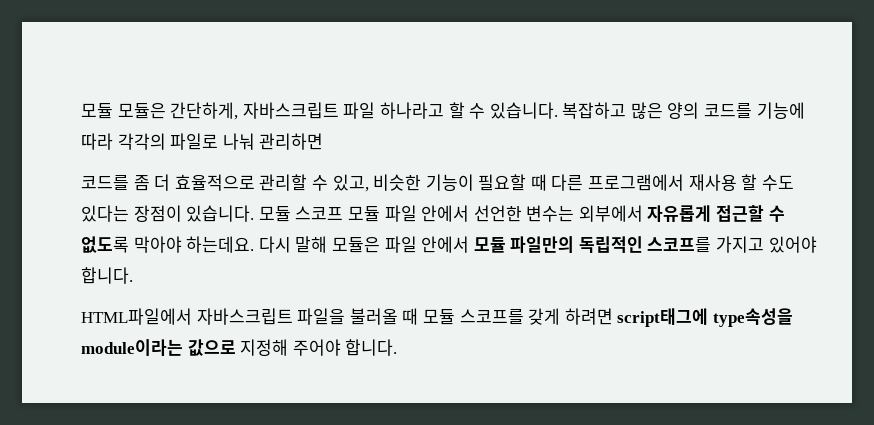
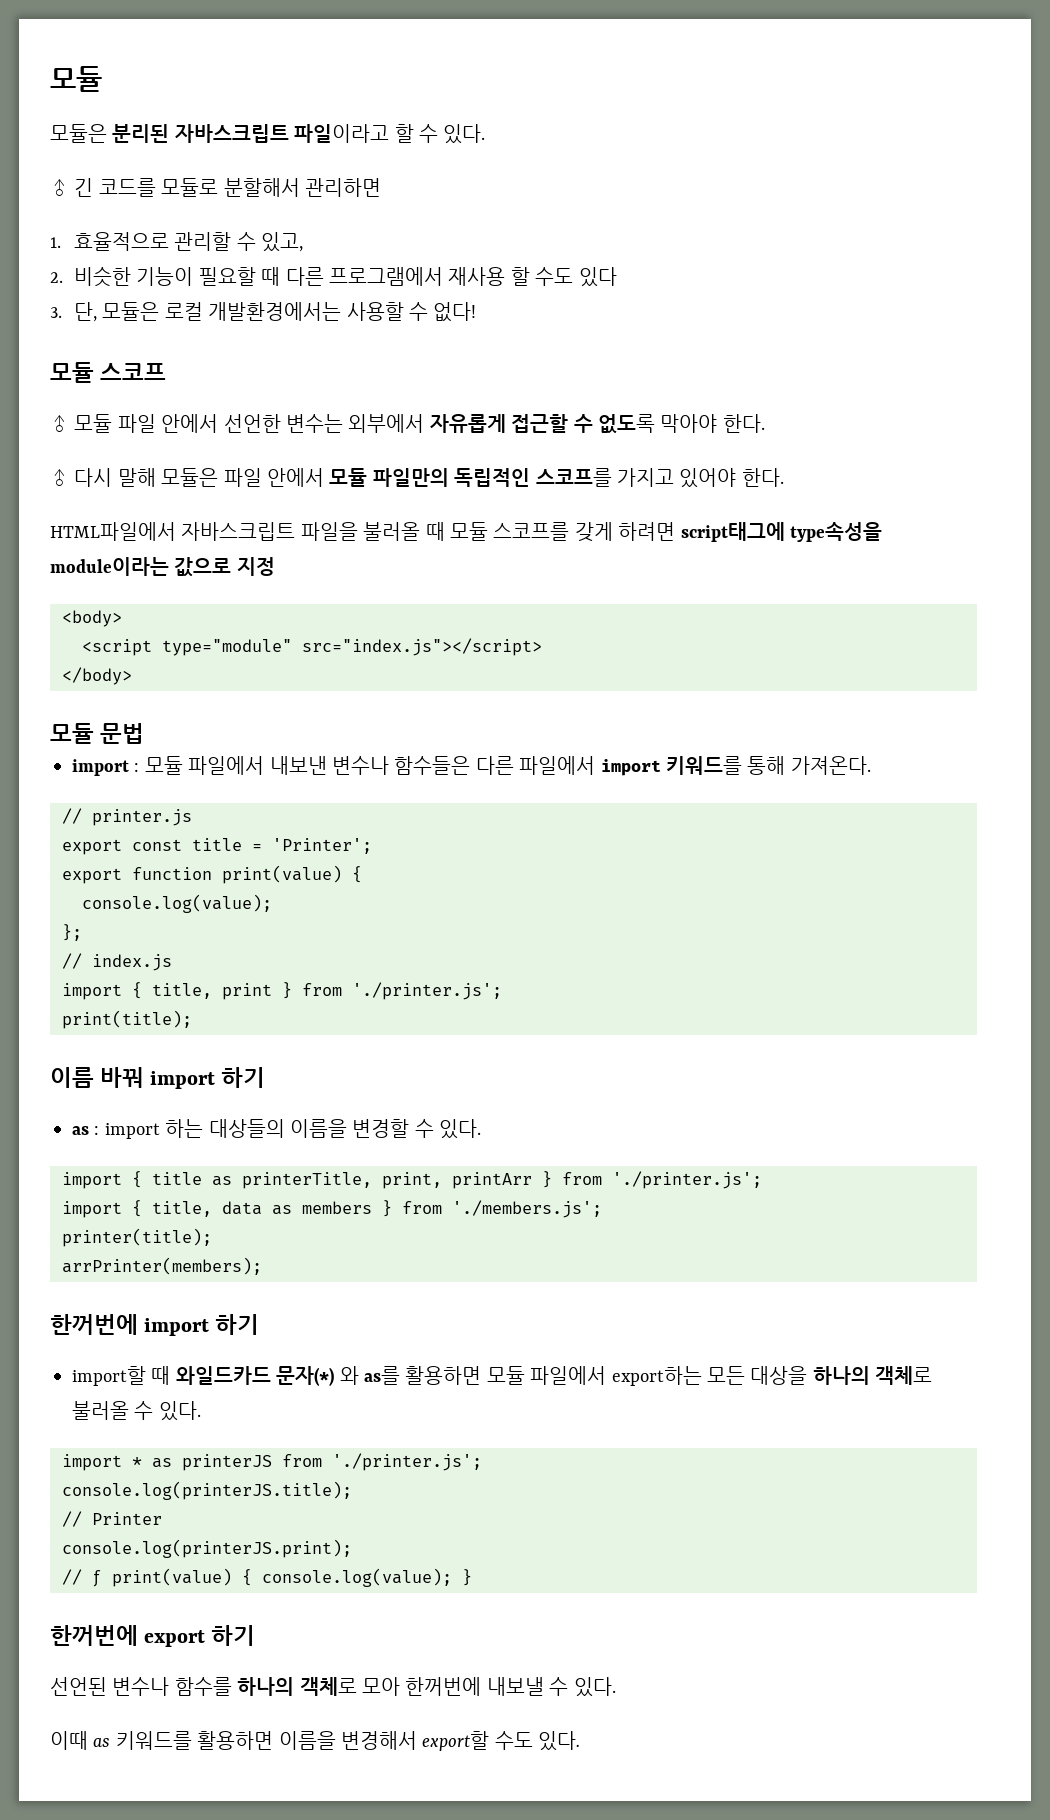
[81,102,805,120] [81,133,324,150] [81,174,171,191] 모듈 모듈은 간단하게, 자바스크립트 파일 하나라고 할 수 있습니다. 복잡하고 많은 양의 코드를 기능에 따라 각각의 파일로 나눠 관리하면 // 코드를 좀 더 -> [50,66,102,92] [50,124,486,144] [50,178,381,197] [50,237,61,248] 모듈 // 모듈은 분리된 자바스크립트 파일이라고 할 수 있다. // ♂ 긴 코드를 모듈로 분할해서 관리하면 // 1.
(369, 183) none -> [50,272,63,283] // 2.
[81,205,255,222] 있다는 장점이 있습니다. -> [578,267,617,287] [50,302,477,322] 있다 // 3. 단, 모듈은 로컬 개발환경에서는 사용할 수 없다! //
(344, 213) none -> [50,415,69,432] // ♂
[186,236,255,253] 하는데요. -> [722,414,765,433] [50,469,69,486] 한다. // ♂
[81,267,133,284] 합니다. -> [741,468,784,487] 한다.
[240,339,398,356] 지정해 주어야 합니다. -> [236,557,275,576] [62,610,122,627] [82,638,542,656] [62,667,132,685] [50,723,145,744] [72,756,871,776] [62,808,192,826] [62,838,372,855] [62,865,362,884] [82,894,272,913] [62,924,82,941] [62,953,172,971] [62,982,502,1000] [62,1010,192,1029] [50,1067,266,1089] [72,1119,482,1139] [62,1171,762,1189] [62,1200,602,1218] [62,1228,212,1247] [62,1257,262,1275] [50,1314,260,1336] [72,1366,933,1386] [72,1401,201,1421] [62,1453,482,1471] [62,1481,352,1500] [62,1511,162,1527] [62,1539,352,1558] [62,1568,472,1587] [50,1625,256,1647] [50,1677,616,1697] [50,1731,581,1751] 지정 // <body> // <script type="module" src="index.js"></script> // </body> // 모듈 문법 // import : 모듈 파일에서 내보낸 변수나 함수들은 다른 파일에서 import 키워드를 통해 가져온다. // // printer.js // export const title = 'Printer'; // export function print(value) { // console.log(value); // }; // // index.js // import { title, print } from './printer.js'; // print(title); // 이름 바꿔 import 하기 // as : import 하는 대상들의 이름을 변경할 수 있다. // import { title as printerTitle, print, printArr } from './printer.js'; // import { title, data as members } from './members.js'; // printer(title); // arrPrinter(members); // 한꺼번에 import 하기 // import할 때 와일드카드 문자(*) 와 as를 활용하면 모듈 파일에서 export하는 모든 대상을 하나의 객체로 불러올 수 있다. // import * as printerJS from './printer.js'; // console.log(printerJS.title); // // Printer // console.log(printerJS.print); // // ƒ print(value) { console.log(value); } // 한꺼번에 export 하기 // 선언된 변수나 함수를 하나의 객체로 모아 한꺼번에 내보낼 수 있다. // 이때 as 키워드를 활용하면 이름을 변경해서 export할 수도 있다.

